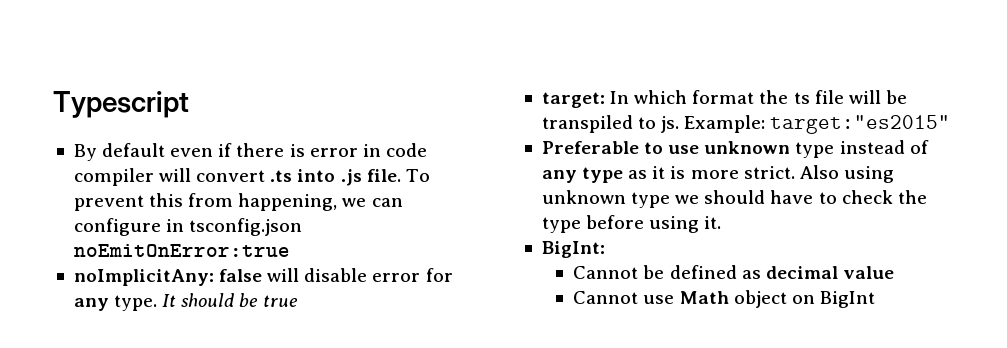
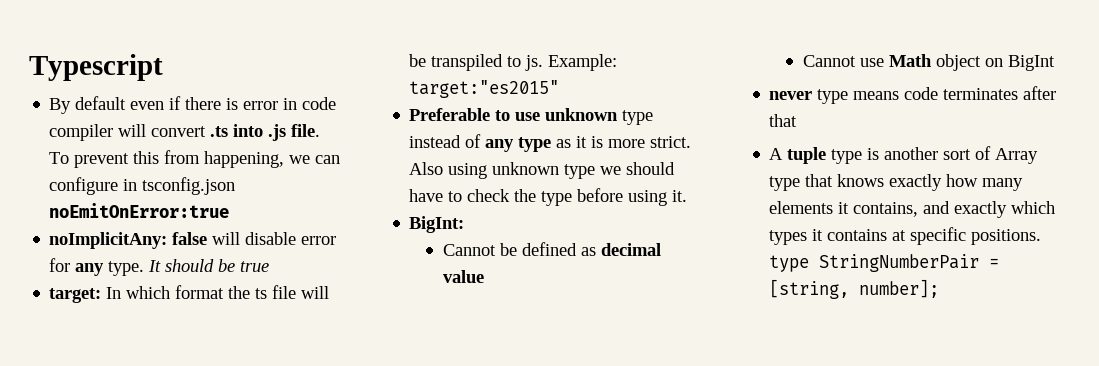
(876, 299) none -> [769,86,1057,104] [769,114,798,127] [769,146,1039,164] [769,174,1024,191] [769,201,1056,218] [769,227,1042,245] [769,254,1000,272] [769,279,940,299] // never type means code terminates after that // A tuple type is another sort of Array type that knows exactly how many elements it contains, and exactly which types it contains at specific positions. type StringNumberPair = [string, number];

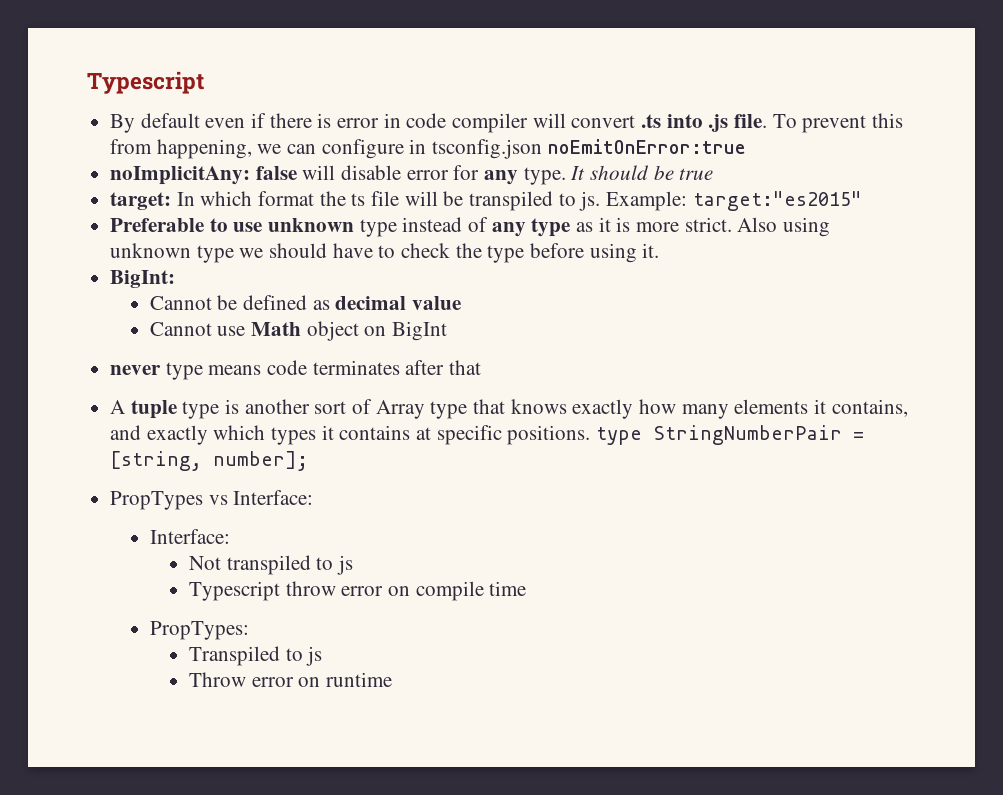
(940, 288) none -> [110,490,314,510] [149,529,230,544] [188,555,353,575] [188,581,527,601] [149,621,249,640] [188,646,323,666] [188,672,392,687] // PropTypes vs Interface: // Interface: // Not transpiled to js // Typescript throw error on compile time // PropTypes: // Transpiled to js // Throw error on runtime

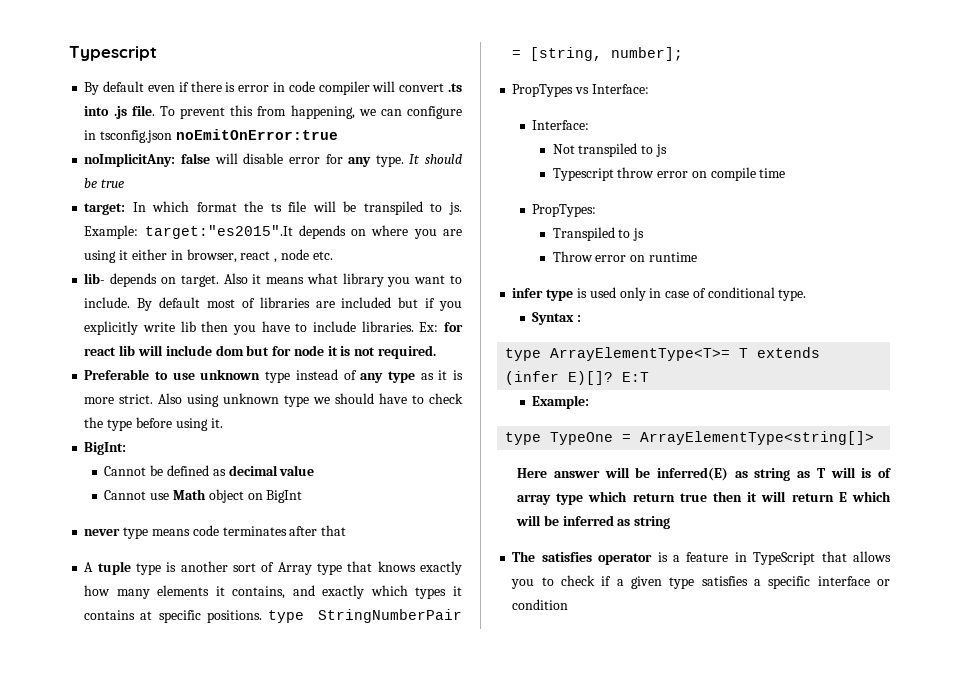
[692,191,862,211] target:"es2015" -> [144,225,462,239] [84,249,333,263] [84,273,462,287] [84,297,463,311] [84,321,464,335] [84,345,436,359] target:"es2015".It depends on where you are using it either in browser, react , node etc. // lib- depends on target. Also it means what library you want to include. By default most of libraries are included but if you explicitly write lib then you have to include libraries. Ex: for react lib will include dom but for node it is not required.
(392, 679) none -> [512,287,807,301] [532,312,582,325] [505,347,821,361] [505,371,650,385] [532,395,590,409] [505,431,875,445] [517,467,891,481] [517,491,891,505] [516,515,671,529] [512,551,891,565] [511,575,890,589] [512,599,569,610] // infer type is used only in case of conditional type. // Syntax : // type ArrayElementType<T>= T extends (infer E)[]? E:T // Example: // type TypeOne = ArrayElementType<string[]> // Here answer will be inferred(E) as string as T will is of array type which return true then it will return E which will be inferred as string // The satisfies operator is a feature in TypeScript that allows you to check if a given type satisfies a specific interface or condition

